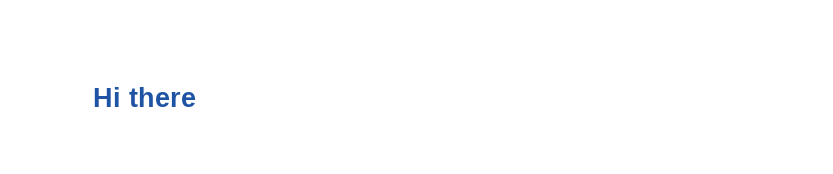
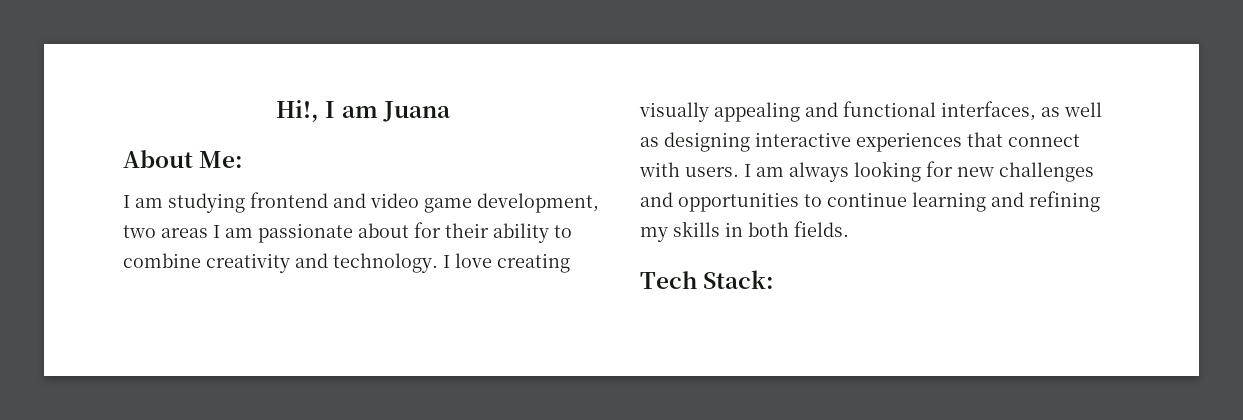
[93,87,196,107] Hi there -> [276,100,451,122] [123,150,244,168] [123,192,599,213] [123,222,572,243] [123,253,570,273] [639,101,1102,122] [640,132,1080,152] [639,161,1094,182] [640,191,1100,212] [640,221,849,242] [640,270,775,289] Hi!, I am Juana // About Me: // I am studying frontend and video game development, two areas I am passionate about for their ability to combine creativity and technology. I love creating visually appealing and functional interfaces, as well as designing interactive experiences that connect with users. I am always looking for new challenges and opportunities to continue learning and refining my skills in both fields. // Tech Stack:

